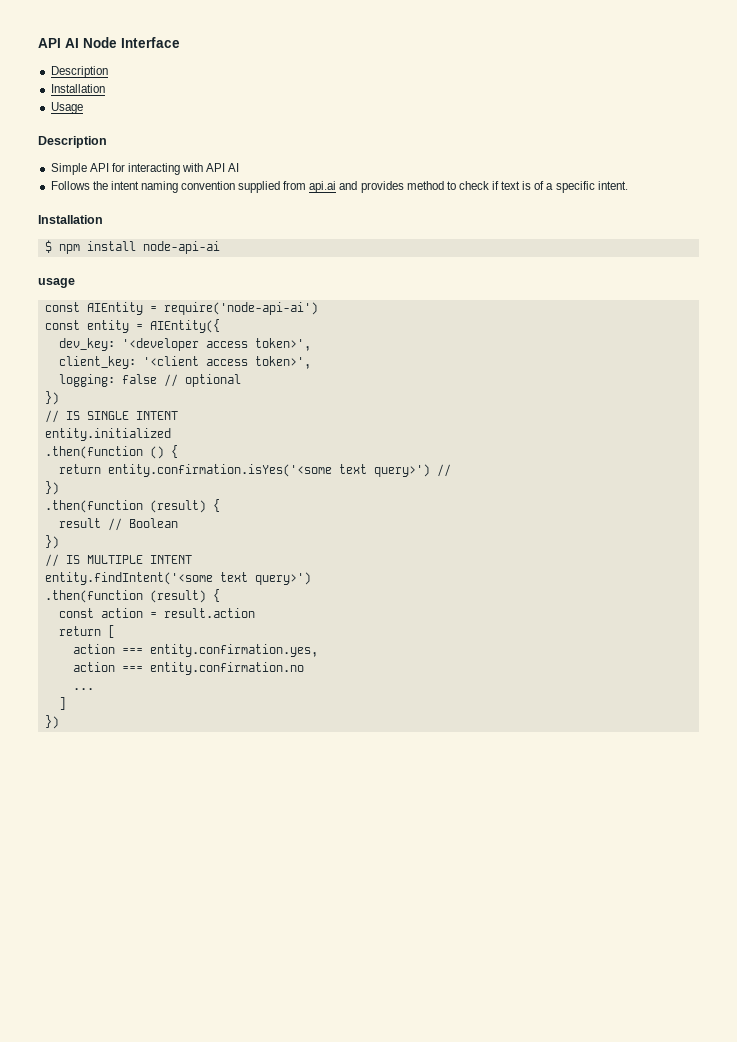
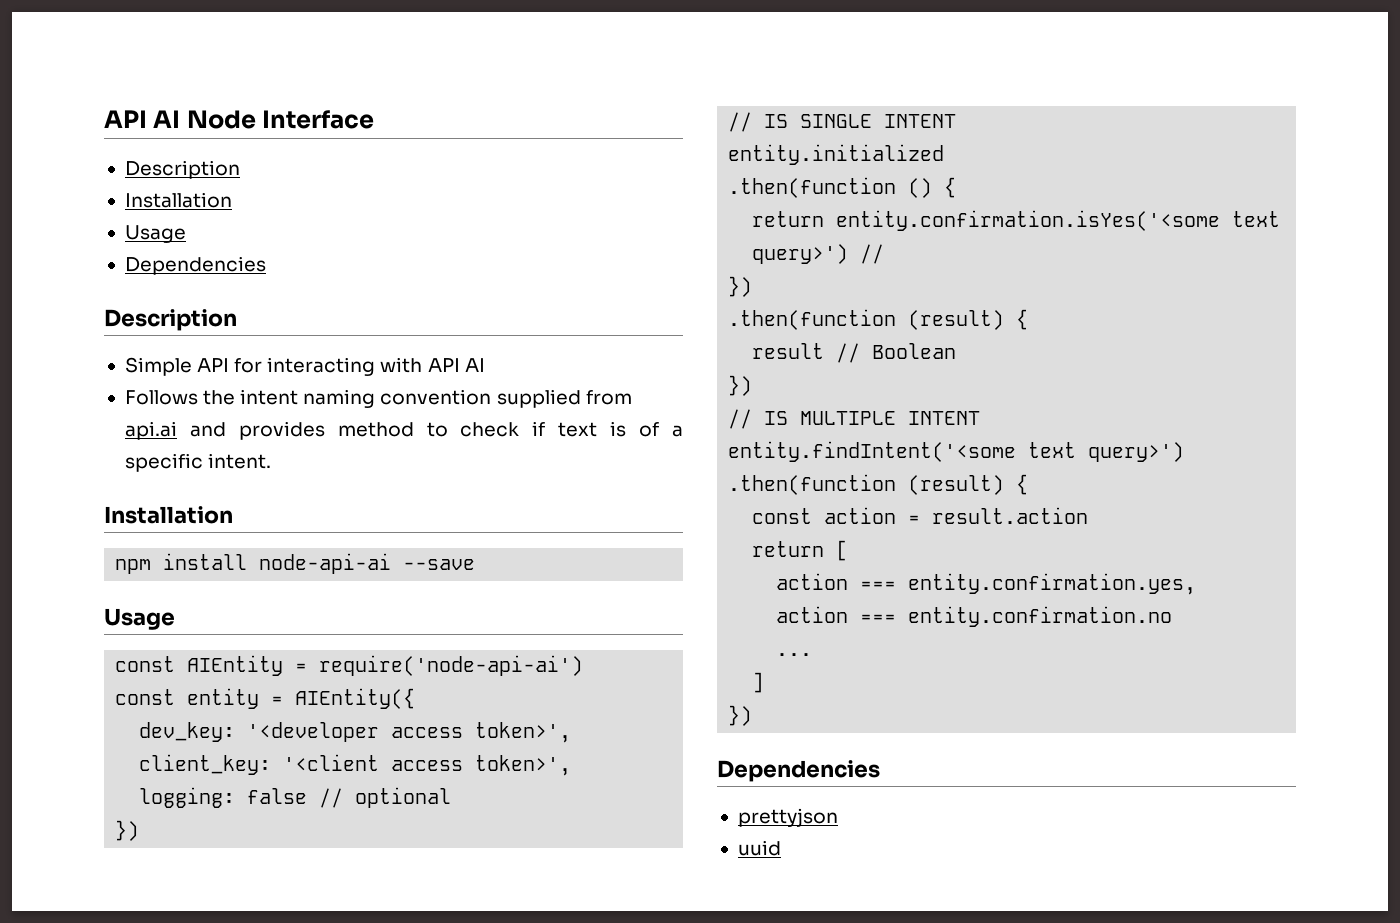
(83, 108) none -> [124,256,266,275] // Dependencies
[44,240,52,253] $ -> (233, 515) none
[38,278,75,288] // usage -> [403,559,476,570] [104,608,175,630] --save // Usage
(59, 722) none -> [717,760,880,782] [737,808,838,827] [737,840,781,856] // Dependencies // prettyjson // uuid

